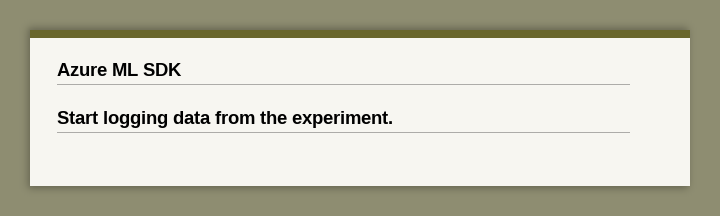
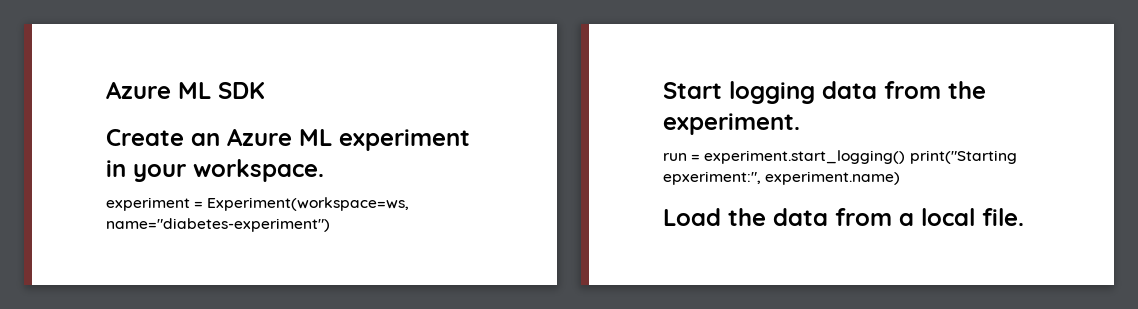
(182, 69) none -> [106,128,470,151] [106,159,324,182] [106,197,410,211] [106,218,330,232] // Create an Azure ML experiment in your workspace. // experiment = Experiment(workspace=ws, name="diabetes-experiment")
(393, 119) none -> [663,150,1017,164] [663,171,901,185] [663,208,1024,226] // run = experiment.start_logging() print("Starting epxeriment:", experiment.name) // Load the data from a local file.

